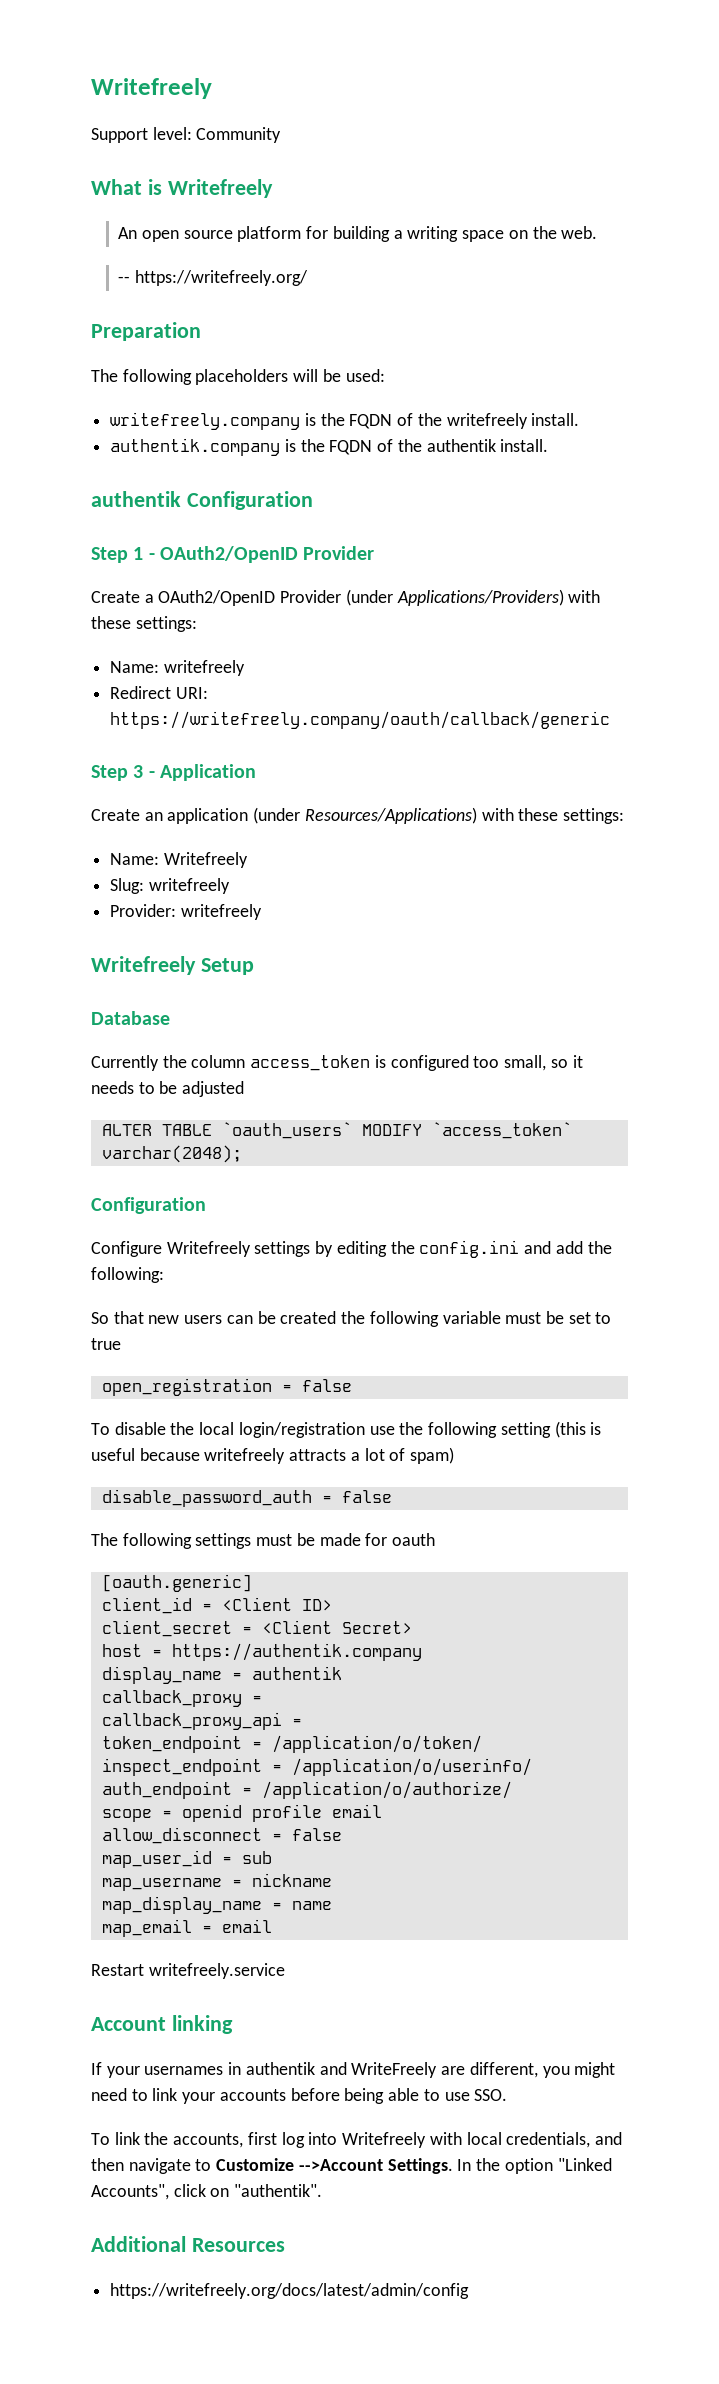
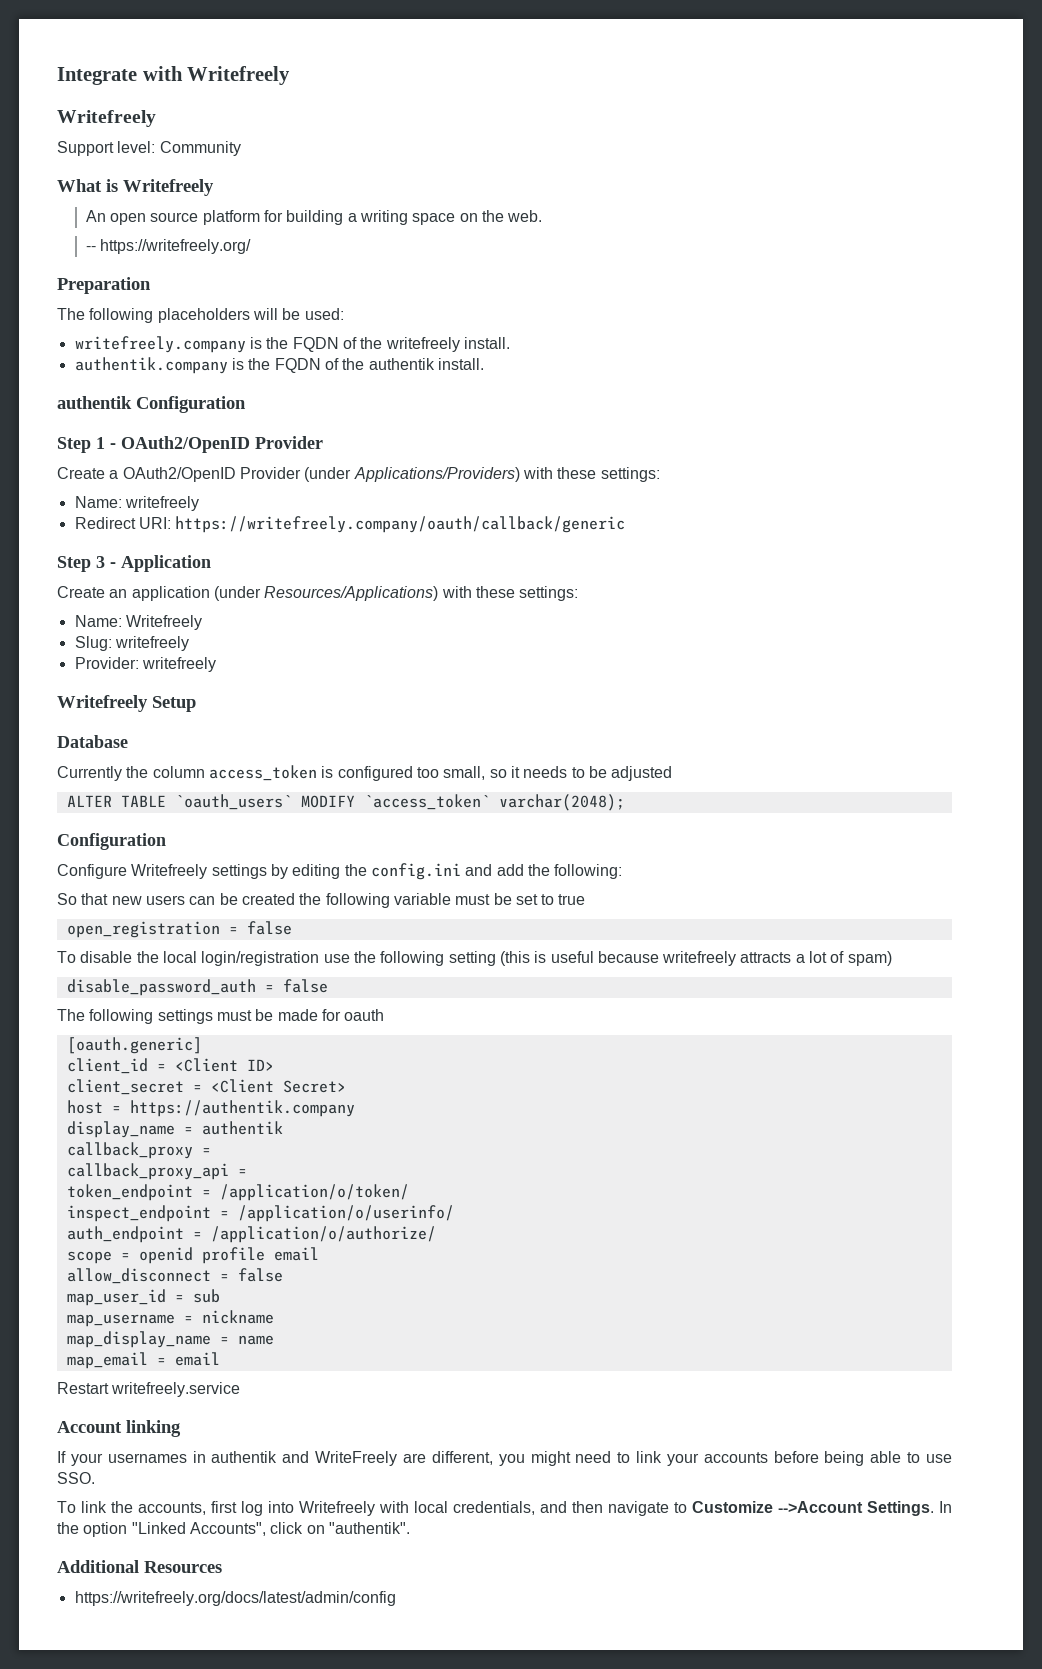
(91, 88) none -> [57,66,291,85] Integrate with Writefreely //

